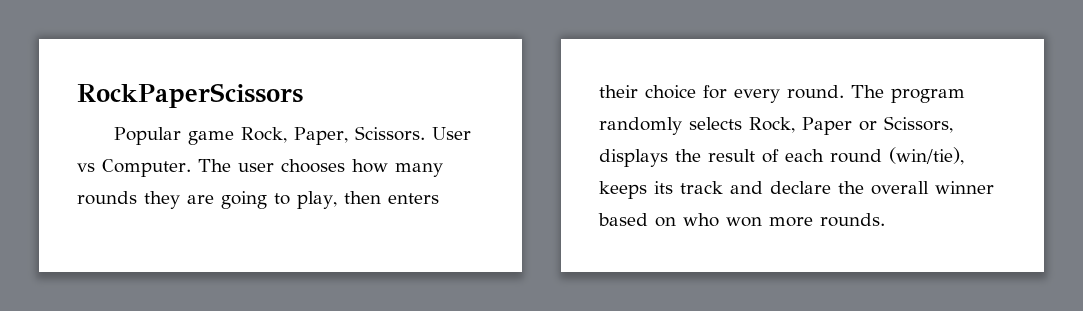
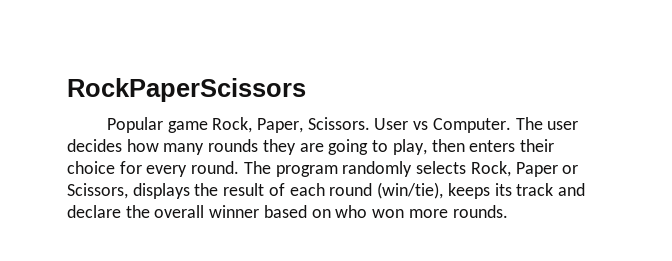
[280,159,345,173] chooses -> [67,139,122,152] decides

